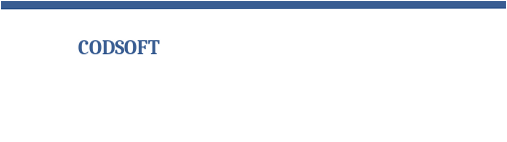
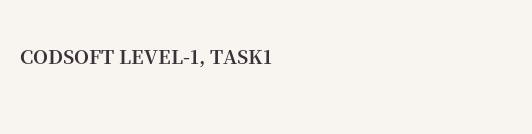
(160, 47) none -> [119,50,273,68] LEVEL-1, TASK1

